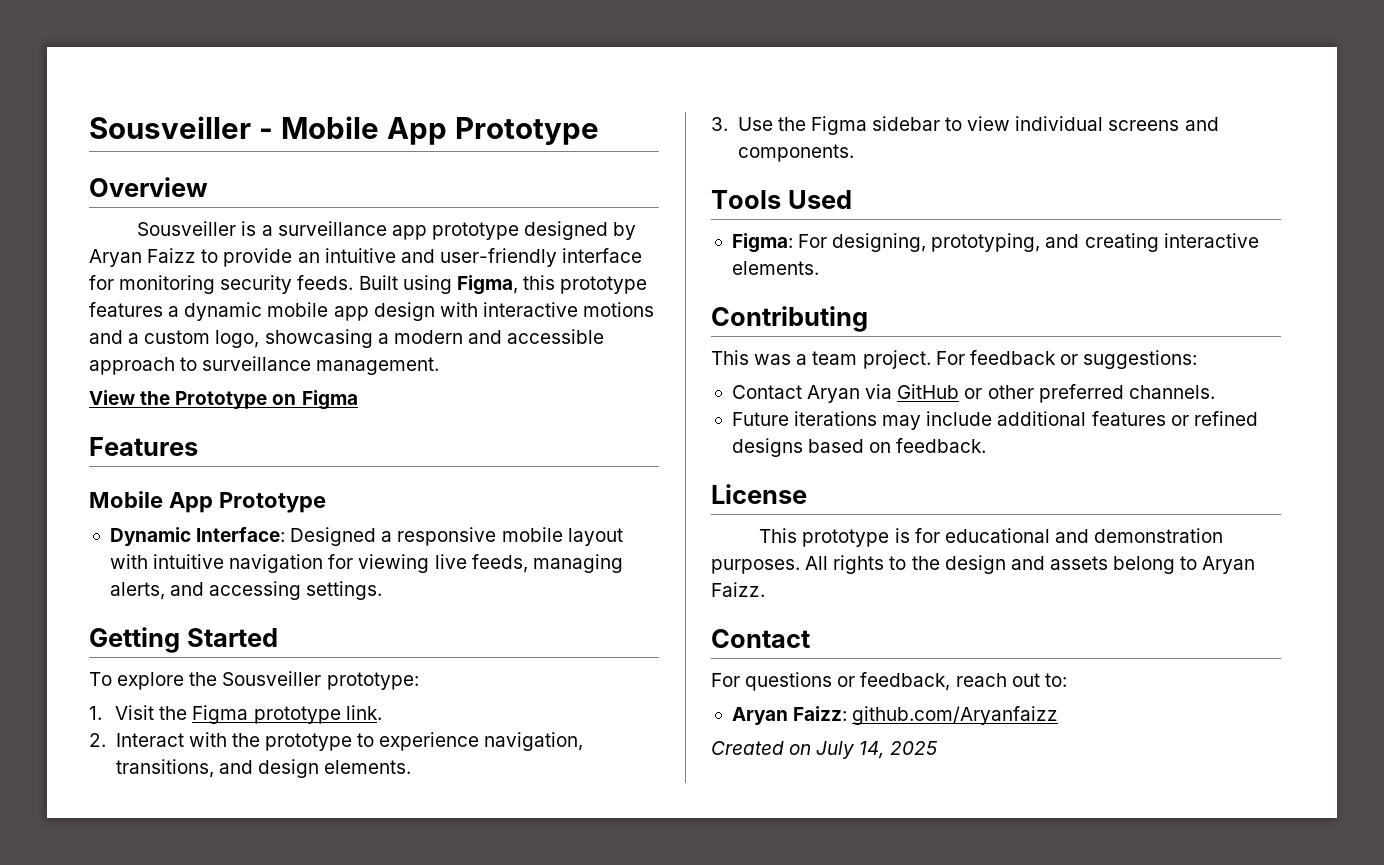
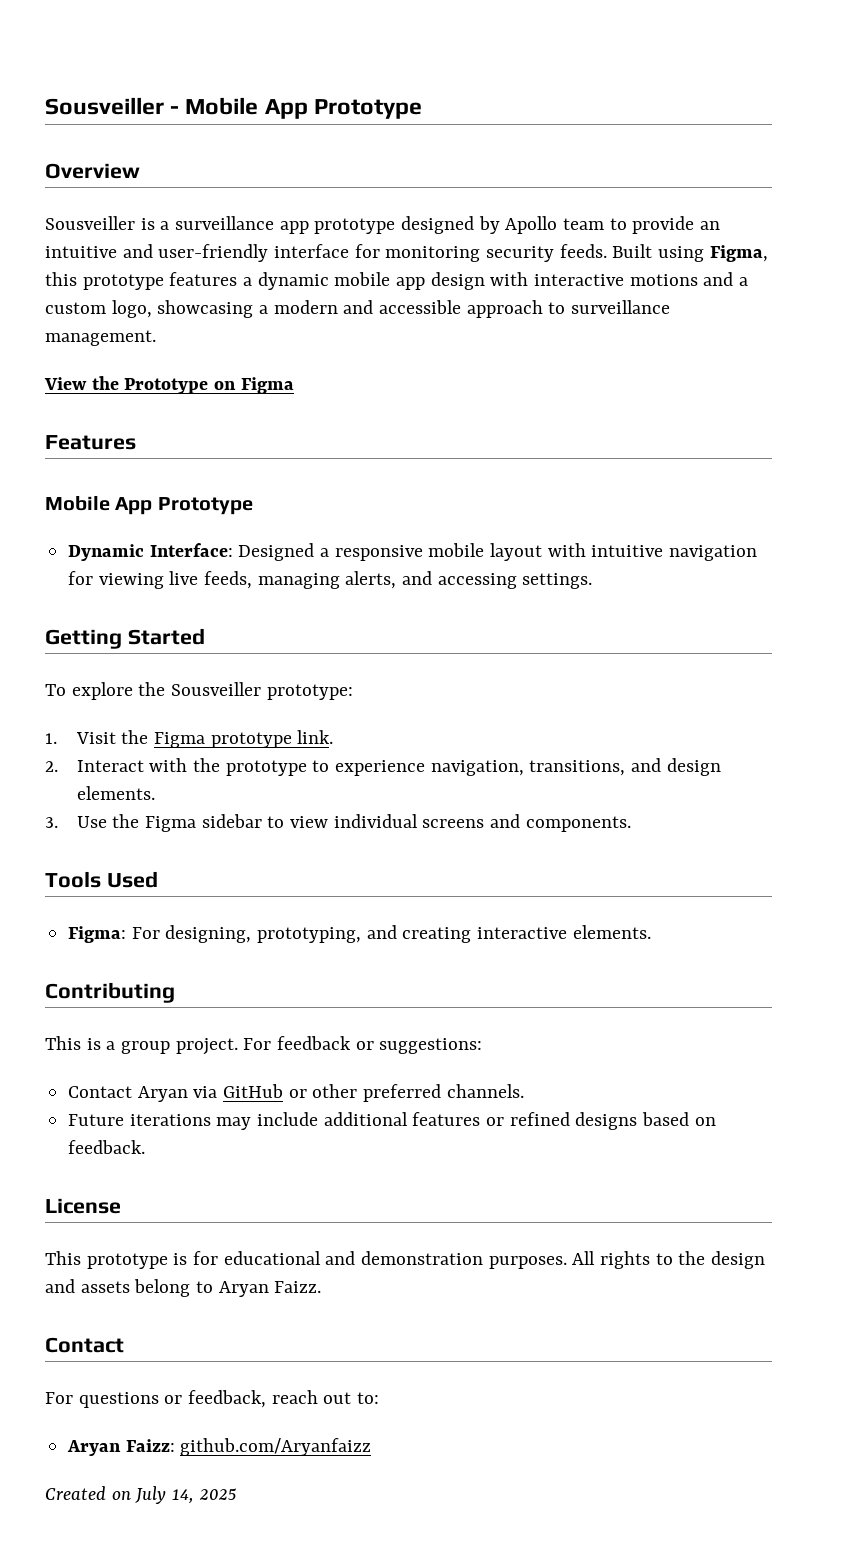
[89,248,197,267] Aryan Faizz -> [505,216,605,234] Apollo team
[754,351,858,365] was a team -> [86,1038,171,1054] is a group

